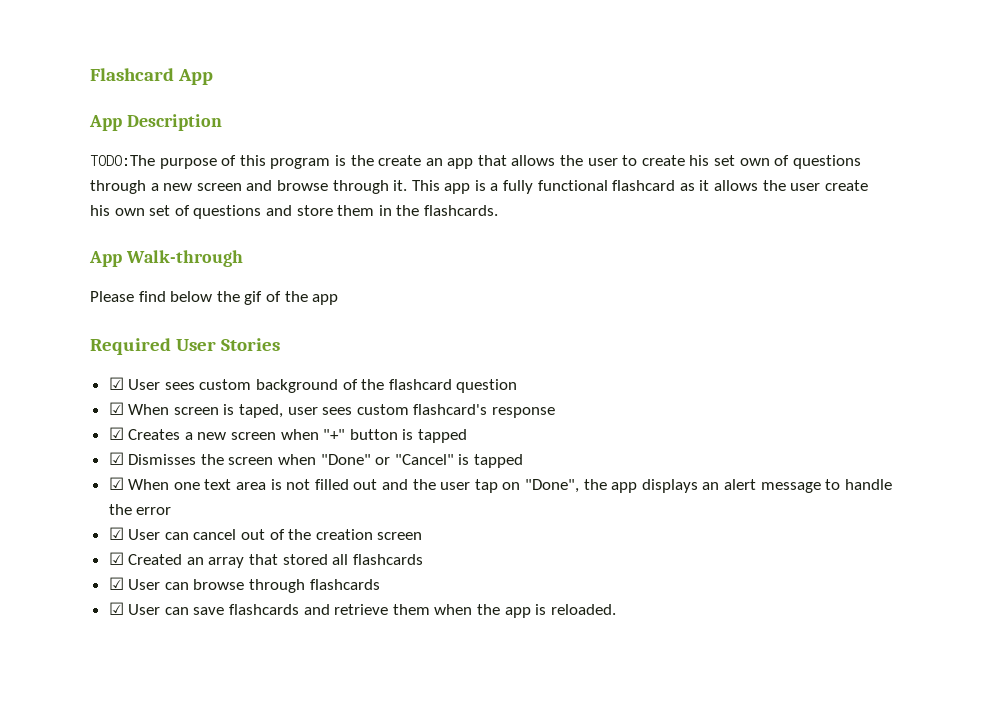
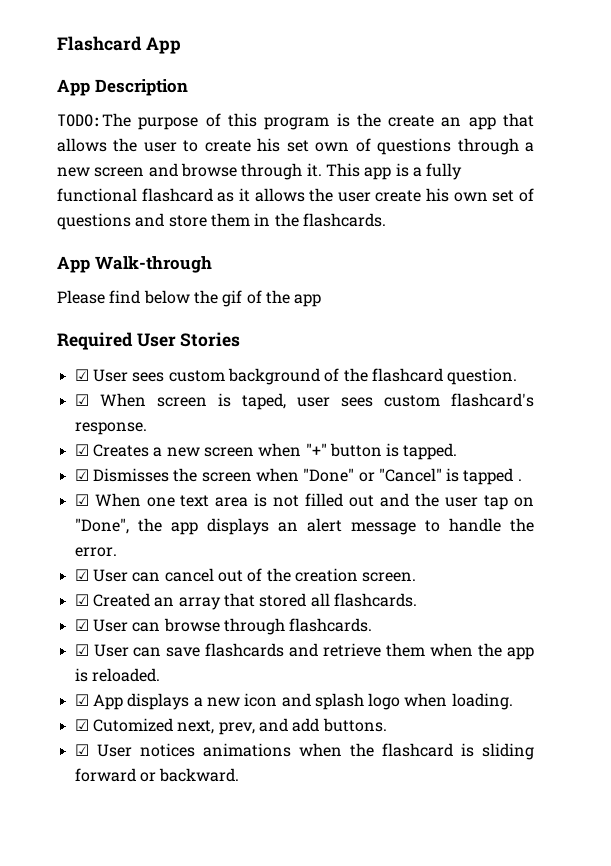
[456,379,518,393] question -> [447,368,518,385] question.
[492,407,556,418] response -> [74,422,147,435] response.
[418,429,468,443] tapped -> [403,443,458,460] tapped.
(524, 461) none -> [517,479,522,481] .
[136,507,172,515] error -> [74,547,117,557] error.
[377,532,423,540] screen -> [362,572,417,582] screen.
[352,554,423,565] flashcards -> [333,593,417,607] flashcards.
[309,579,380,590] flashcards -> [289,618,373,632] flashcards.
(616, 609) none -> [74,693,513,710] [74,718,387,735] [74,743,534,760] [74,768,240,782] // ☑ App displays a new icon and splash logo when loading. // ☑ Cutomized next, prev, and add buttons. // ☑ User notices animations when the flashcard is sliding forward or backward.

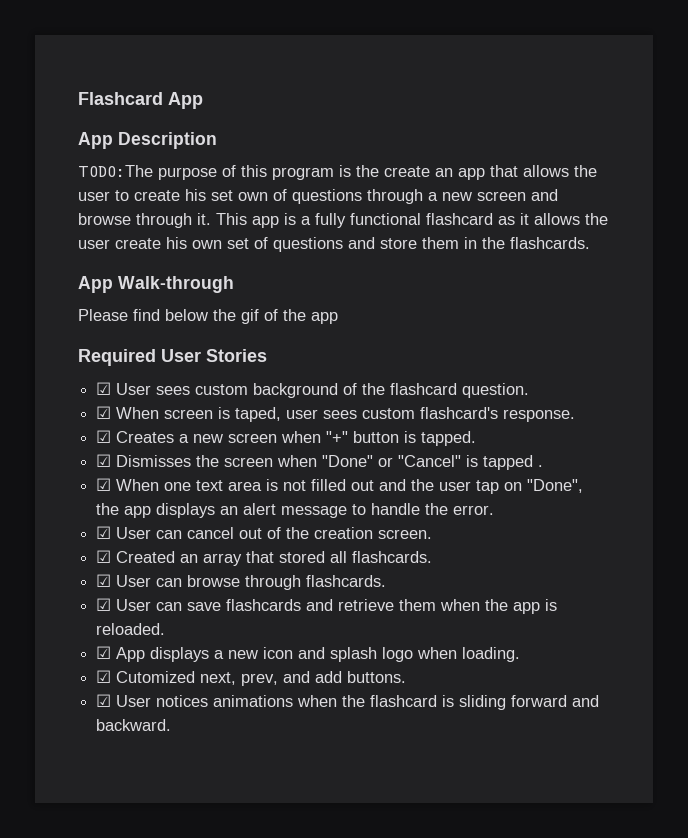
[139,772,156,782] or -> [572,695,600,707] and

